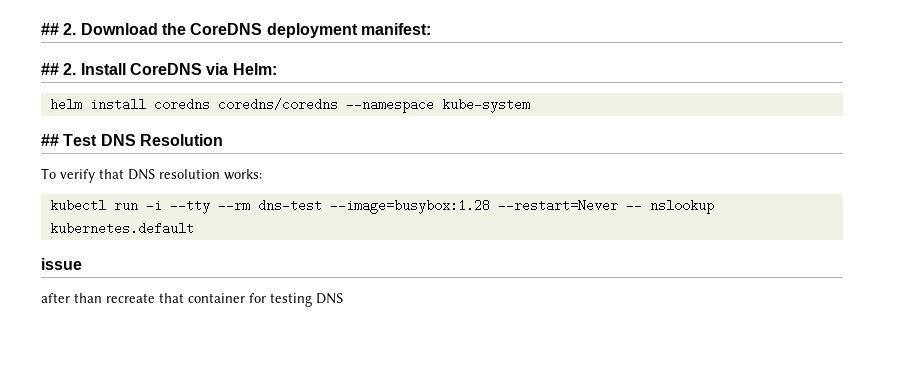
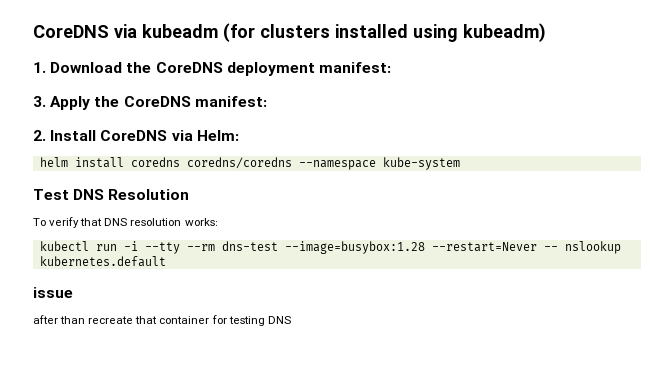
[41,23,77,35] ## 2. -> [33,23,546,42] [33,62,46,73] CoreDNS via kubeadm (for clusters installed using kubeadm) // 1.
[41,63,59,75] ## -> [33,96,267,110] 3. Apply the CoreDNS manifest: //
[41,134,59,146] ## -> (460, 163) none

